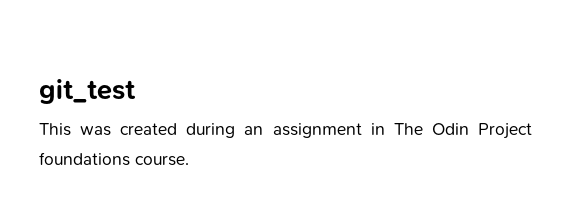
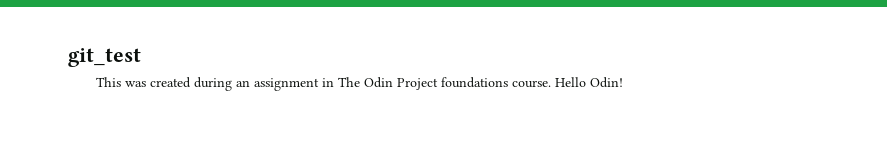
(189, 160) none -> [555,77,624,88] Hello Odin!

